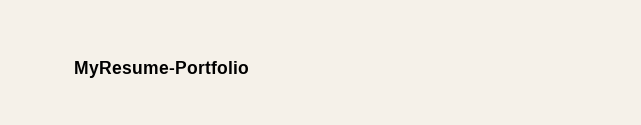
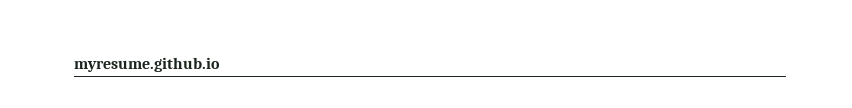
[74,61,249,78] MyResume-Portfolio -> [74,57,220,72] myresume.github.io

